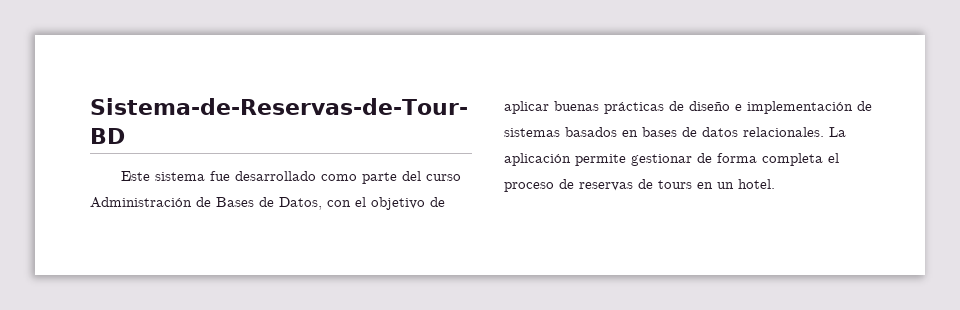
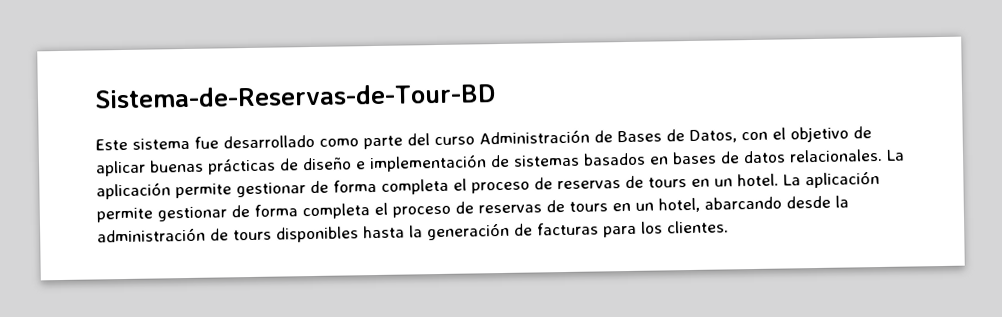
(775, 184) none -> [783,170,880,189] [96,195,849,223] [97,220,729,243] La aplicación permite gestionar de forma completa el proceso de reservas de tours en un hotel, abarcando desde la administración de tours disponibles hasta la generación de facturas para los clientes.

